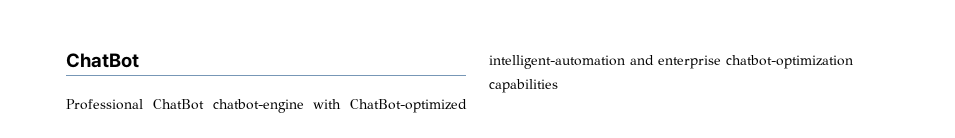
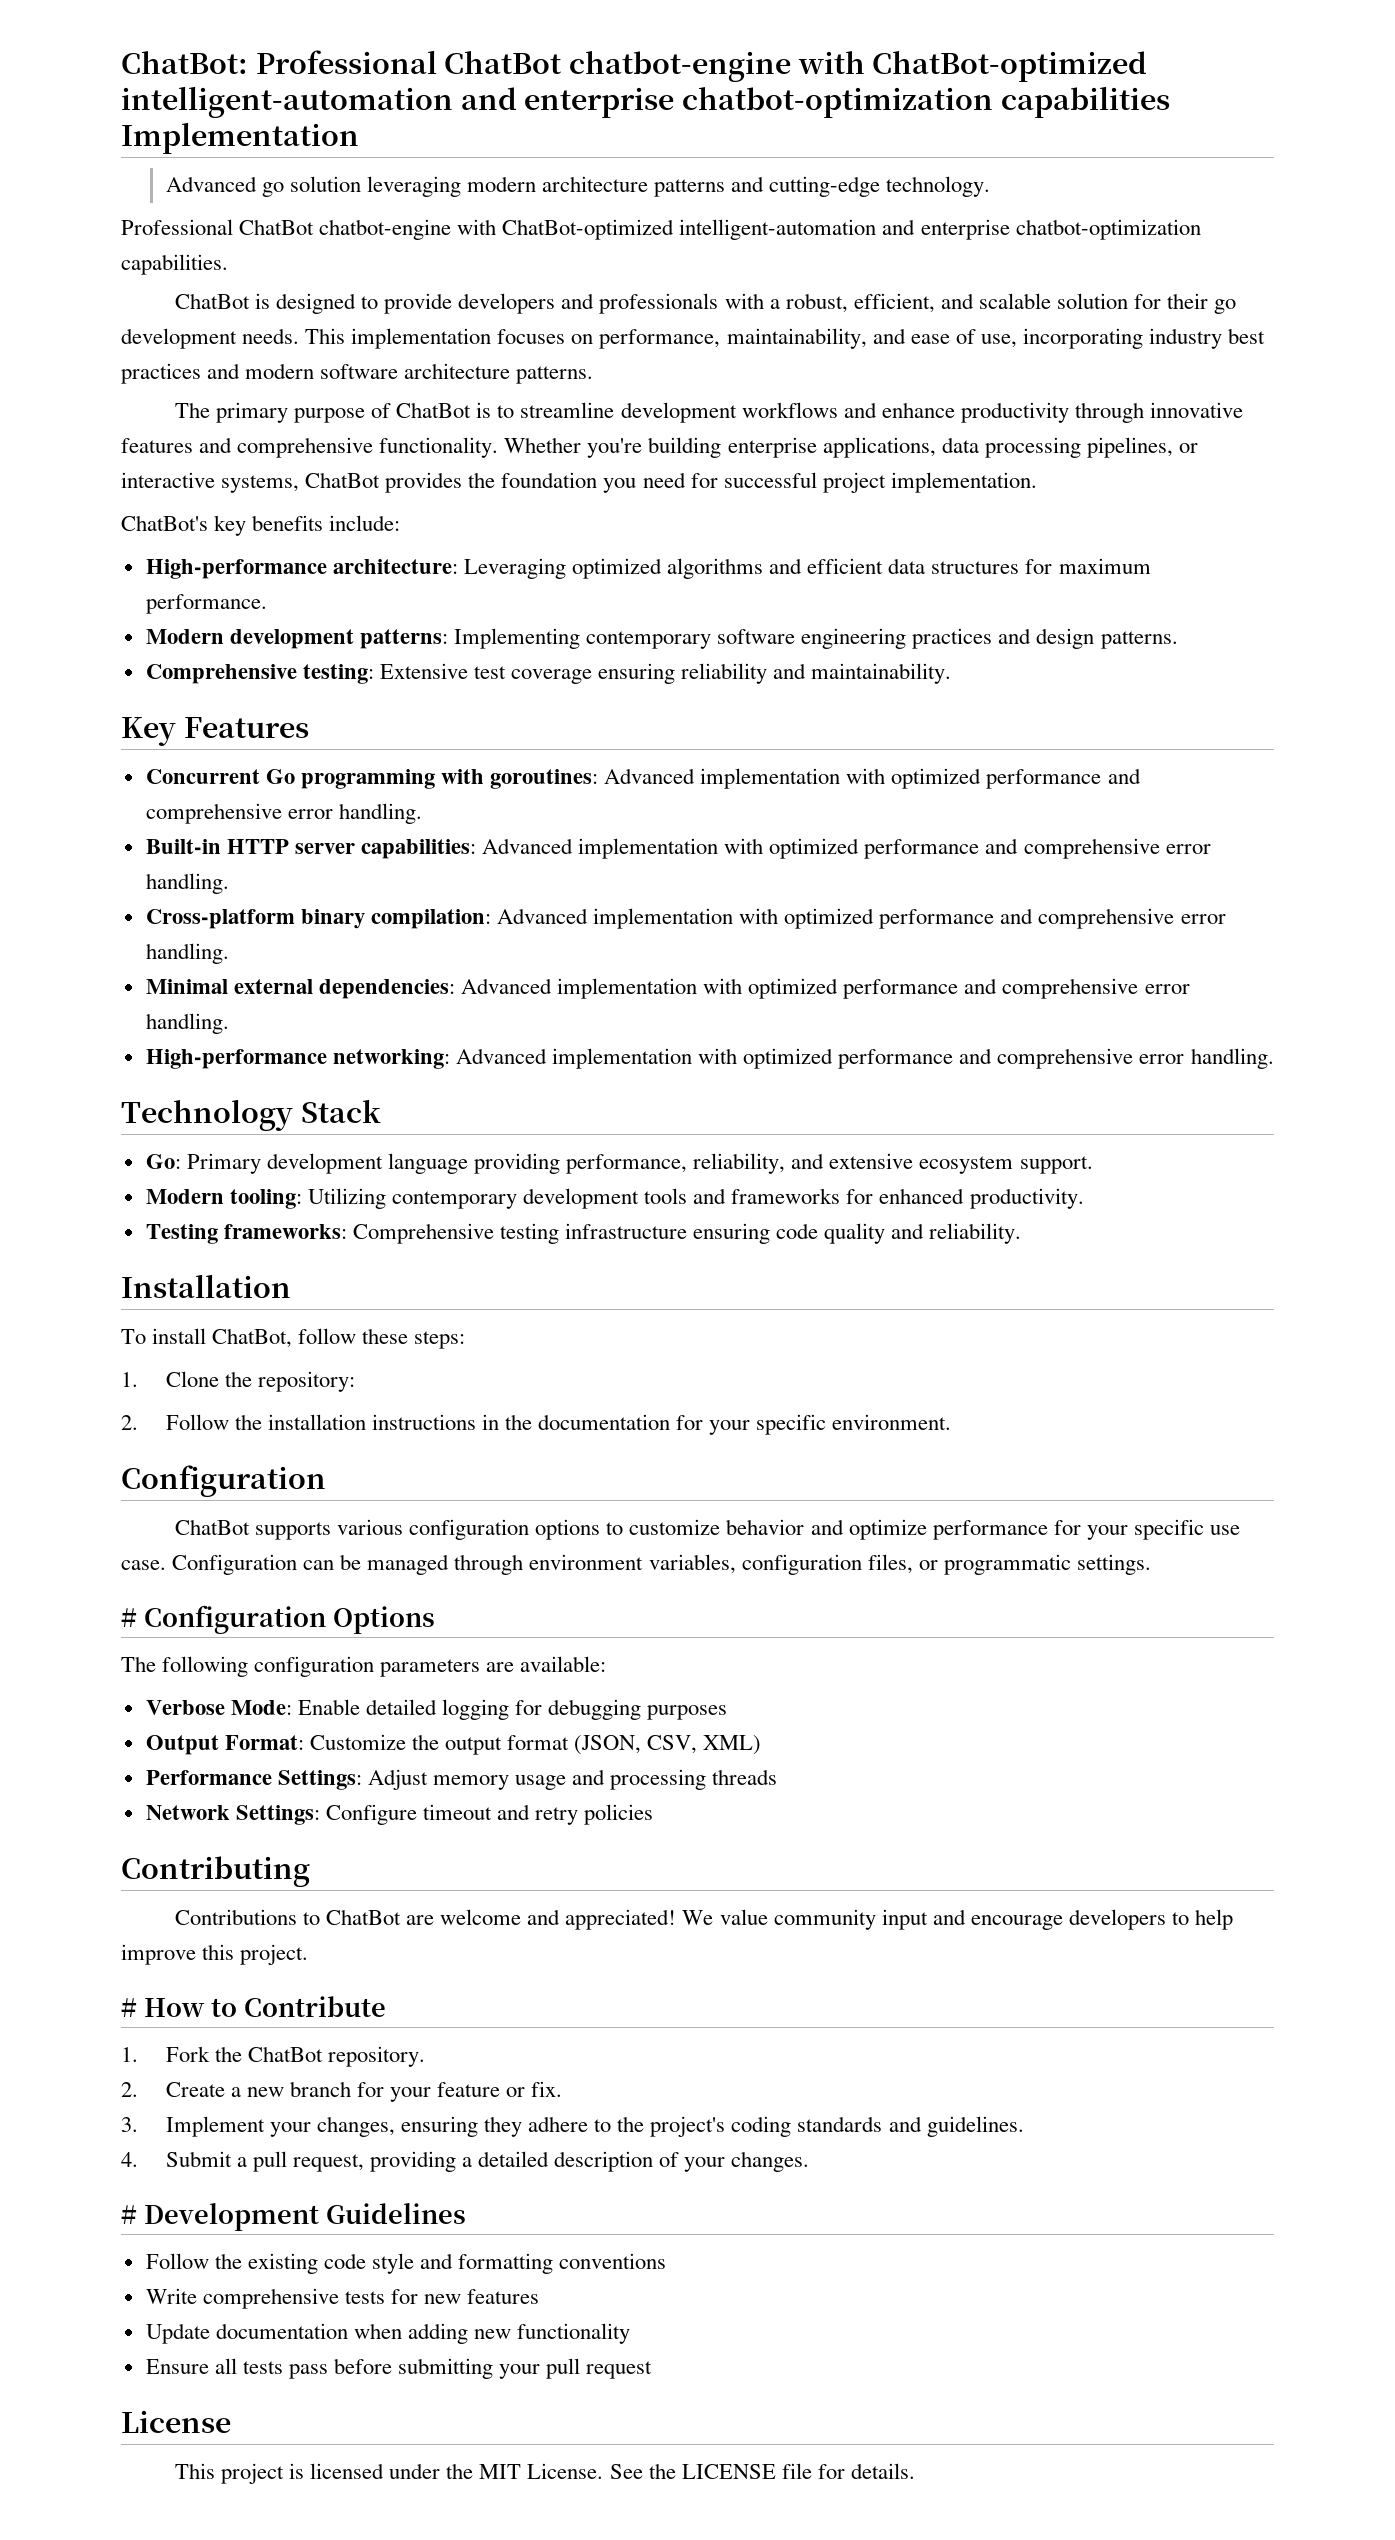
[66,53,139,68] [66,99,467,113] [489,55,853,69] [489,79,558,93] ChatBot // Professional ChatBot chatbot-engine with ChatBot-optimized intelligent-automation and enterprise chatbot-optimization capabilities -> [121,50,1148,82] [121,86,1170,118] [121,122,359,154] [165,176,991,197] [121,219,1201,240] [121,254,228,275] [174,293,1237,314] [121,328,1266,349] [121,363,594,384] [174,402,1243,423] [121,437,1198,458] [121,472,1037,493] [121,515,401,536] [145,558,1151,579] [145,594,267,614] [145,628,1178,649] [145,663,952,684] [121,717,309,746] [145,768,1141,789] [145,803,422,824] [145,838,1211,859] [145,873,229,894] [145,908,1226,929] [145,943,229,964] [145,978,1190,999] [145,1013,229,1034] [145,1048,1274,1069] [121,1099,381,1131] [145,1153,1093,1174] [145,1188,1084,1209] [145,1223,1022,1244] [121,1274,291,1298] [121,1328,466,1349] [121,1371,355,1392] [121,1414,952,1435] [121,1465,326,1497] [174,1519,1240,1540] [121,1554,1151,1575] [121,1605,435,1634] [121,1656,607,1677] [145,1699,728,1720] [145,1734,762,1755] [145,1769,778,1790] [145,1804,654,1825] [121,1856,310,1887] [174,1909,1234,1930] [121,1944,309,1965] [121,1996,386,2017] [121,2046,425,2067] [121,2081,563,2102] [121,2116,1024,2137] [121,2151,810,2172] [121,2203,466,2231] [145,2253,667,2274] [145,2288,540,2309] [145,2323,631,2344] [145,2358,653,2379] [121,2410,231,2433] [174,2463,915,2484] ChatBot: Professional ChatBot chatbot-engine with ChatBot-optimized intelligent-automation and enterprise chatbot-optimization capabilities Implementation // Advanced go solution leveraging modern architecture patterns and cutting-edge technology. // Professional ChatBot chatbot-engine with ChatBot-optimized intelligent-automation and enterprise chatbot-optimization capabilities. // ChatBot is designed to provide developers and professionals with a robust, efficient, and scalable solution for their go development needs. This implementation focuses on performance, maintainability, and ease of use, incorporating industry best practices and modern software architecture patterns. // The primary purpose of ChatBot is to streamline development workflows and enhance productivity through innovative features and comprehensive functionality. Whether you're building enterprise applications, data processing pipelines, or interactive systems, ChatBot provides the foundation you need for successful project implementation. // ChatBot's key benefits include: // High-performance architecture: Leveraging optimized algorithms and efficient data structures for maximum performance. // Modern development patterns: Implementing contemporary software engineering practices and design patterns. // Comprehensive testing: Extensive test coverage ensuring reliability and maintainability. // Key Features // Concurrent Go programming with goroutines: Advanced implementation with optimized performance and comprehensive error handling. // Built-in HTTP server capabilities: Advanced implementation with optimized performance and comprehensive error handling. // Cross-platform binary compilation: Advanced implementation with optimized performance and comprehensive error handling. // Minimal external dependencies: Advanced implementation with optimized performance and comprehensive error handling. // High-performance networking: Advanced implementation with optimized performance and comprehensive error handling. // Technology Stack // Go: Primary development language providing performance, reliability, and extensive ecosystem support. // Modern tooling: Utilizing contemporary development tools and frameworks for enhanced productivity. // Testing frameworks: Comprehensive testing infrastructure ensuring code quality and reliability. // Installation // To install ChatBot, follow these steps: // 1. Clone the repository: // 2. Follow the installation instructions in the documentation for your specific environment. // Configuration // ChatBot supports various configuration options to customize behavior and optimize performance for your specific use case. Configuration can be managed through environment variables, configuration files, or programmatic settings. // # Configuration Options // The following configuration parameters are available: // Verbose Mode: Enable detailed logging for debugging purposes // Output Format: Customize the output format (JSON, CSV, XML) // Performance Settings: Adjust memory usage and processing threads // Network Settings: Configure timeout and retry policies // Contributing // Contributions to ChatBot are welcome and appreciated! We value community input and encourage developers to help improve this project. // # How to Contribute // 1. Fork the ChatBot repository. // 2. Create a new branch for your feature or fix. // 3. Implement your changes, ensuring they adhere to the project's coding standards and guidelines. // 4. Submit a pull request, providing a detailed description of your changes. // # Development Guidelines // Follow the existing code style and formatting conventions // Write comprehensive tests for new features // Update documentation when adding new functionality // Ensure all tests pass before submitting your pull request // License // This project is licensed under the MIT License. See the LICENSE file for details.

